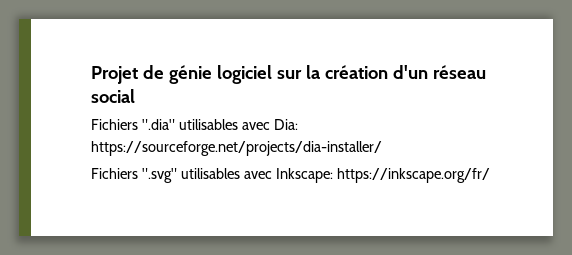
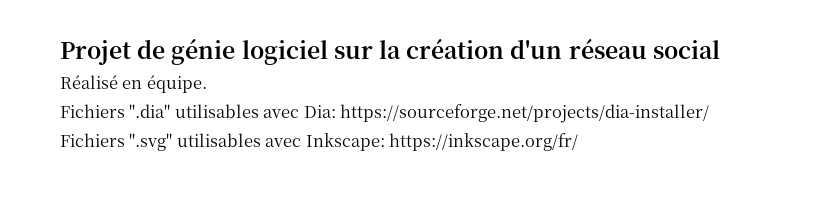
(135, 96) none -> [60,75,207,93] // Réalisé en équipe.

